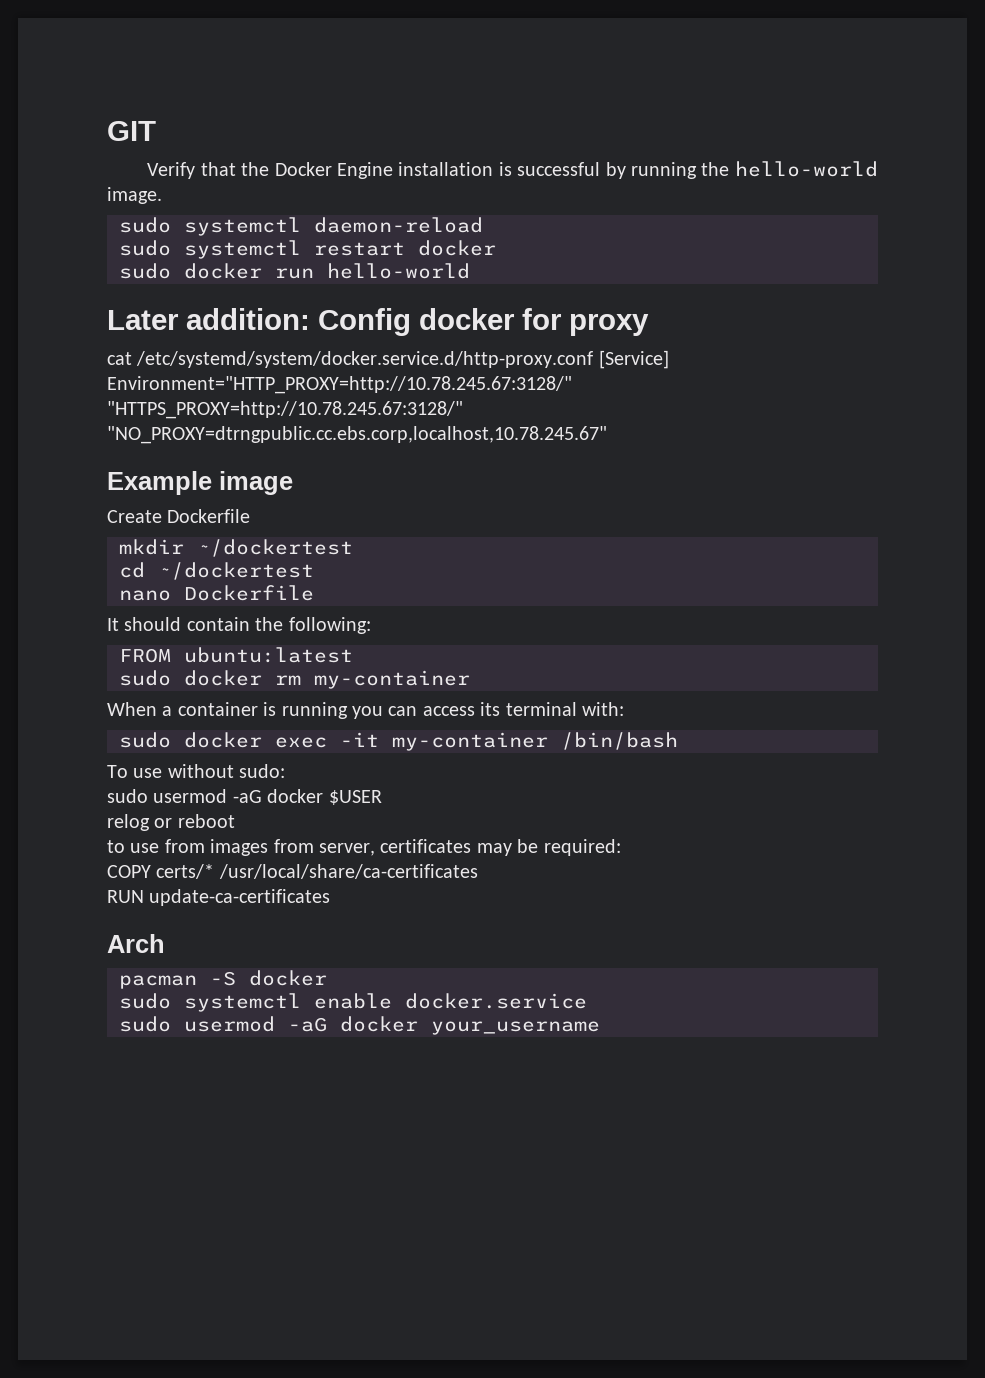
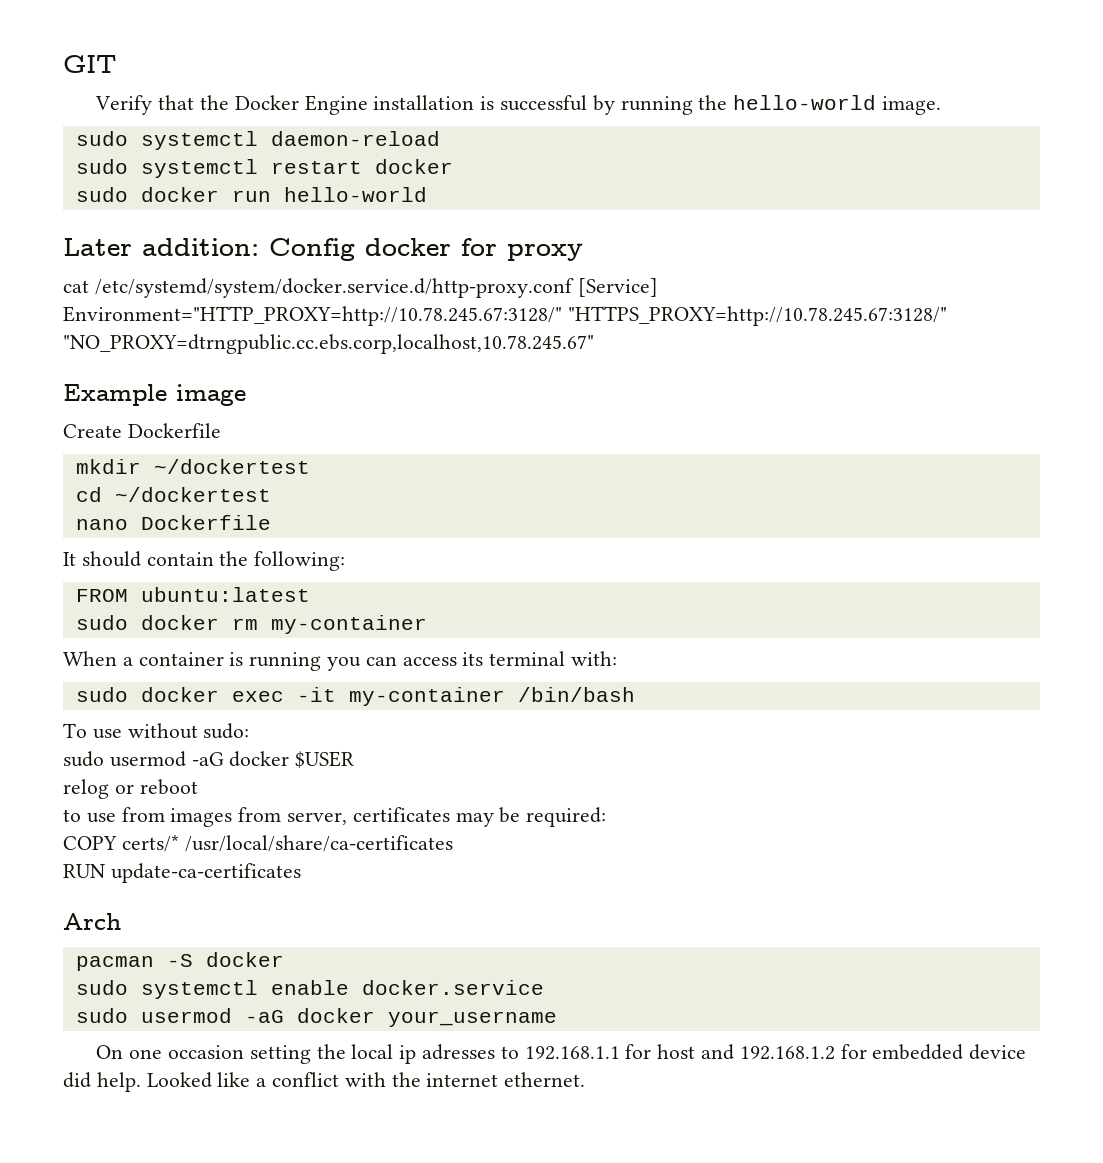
(600, 1028) none -> [96,1044,1027,1064] [63,1072,586,1092] // On one occasion setting the local ip adresses to 192.168.1.1 for host and 192.168.1.2 for embedded device did help. Looked like a conflict with the internet ethernet.

